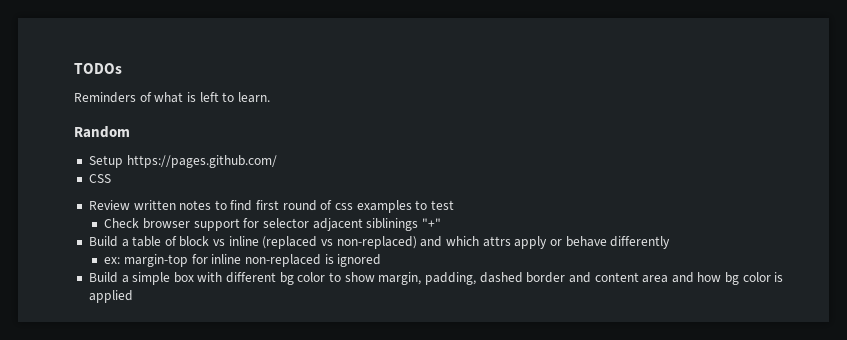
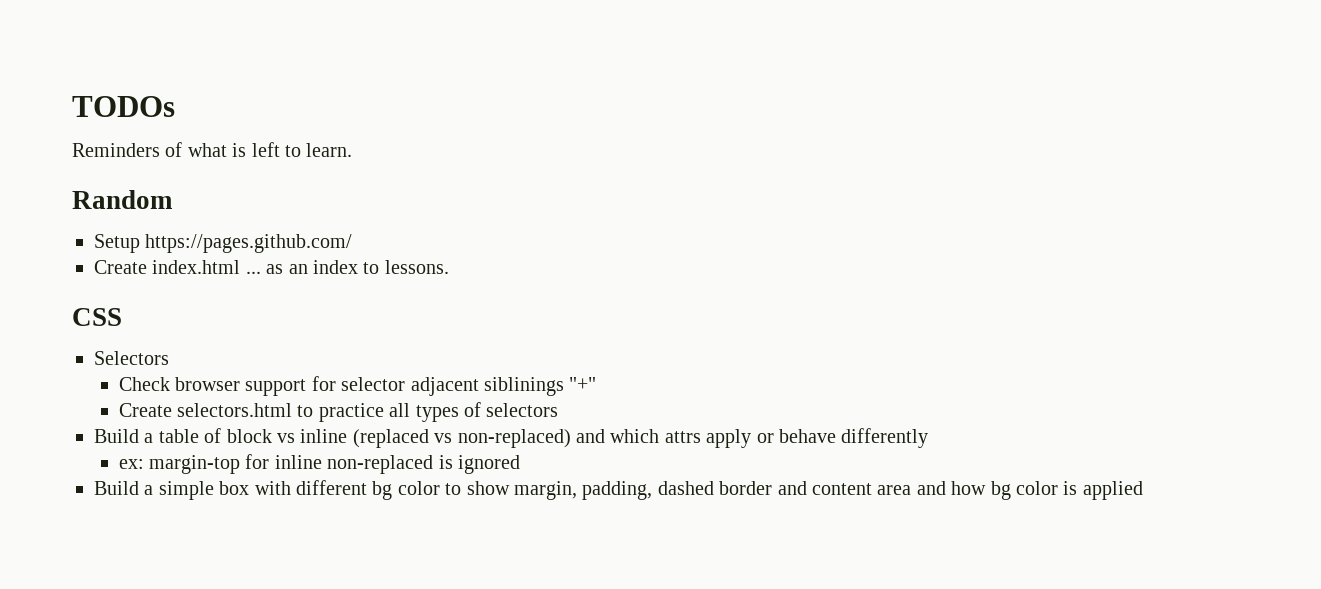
[88,174,111,183] [88,200,454,213] CSS // Review written notes to find first round of css examples to test -> [94,260,449,274] [72,308,122,326] [94,351,169,365] Create index.html ... as an index to lessons. // CSS // Selectors
(441, 223) none -> [118,402,559,422] // Create selectors.html to practice all types of selectors

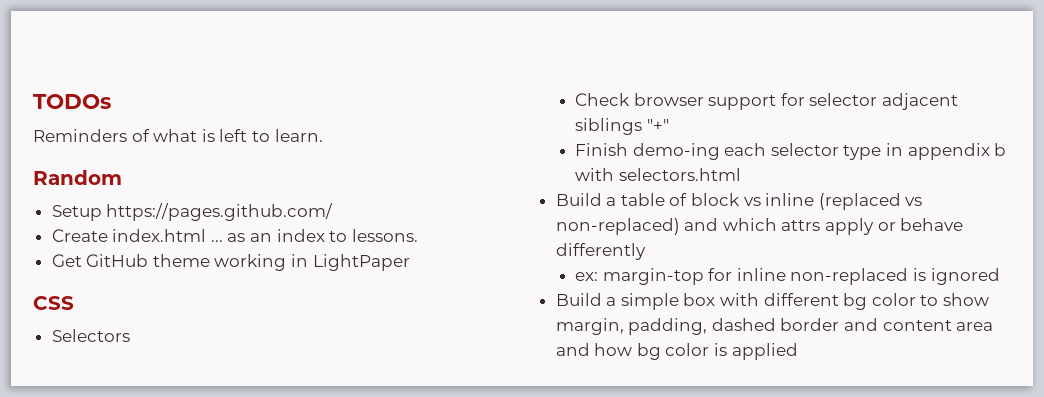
(449, 267) none -> [51,254,410,271] // Get GitHub theme working in LightPaper
[484,377,565,396] siblinings -> [575,118,643,135] siblings
[118,402,559,422] Create selectors.html to practice all types of selectors -> [575,143,1007,160] [575,168,741,181] Finish demo-ing each selector type in appendix b with selectors.html

